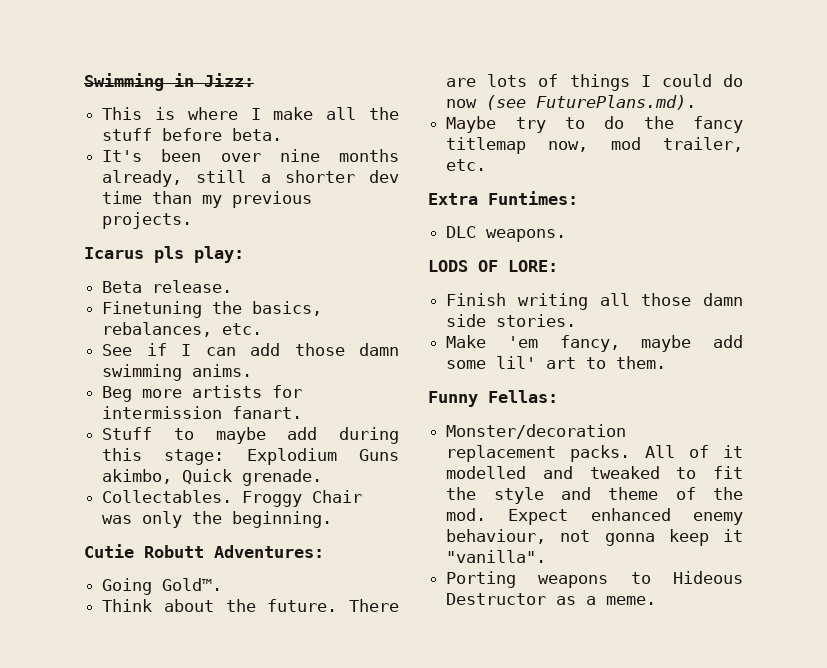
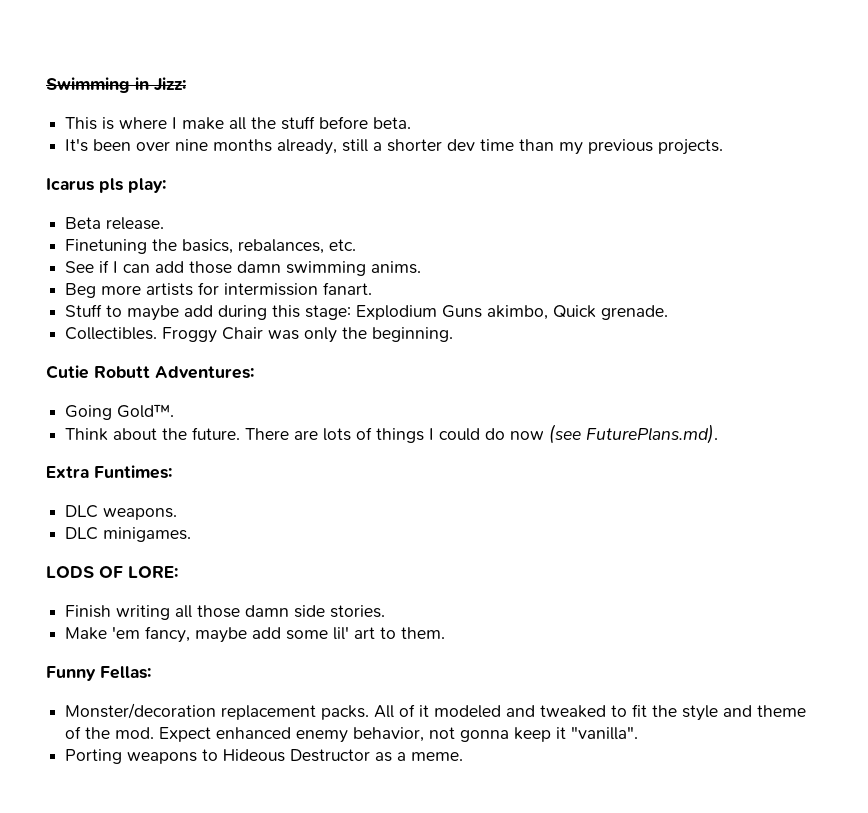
[102,490,233,503] Collectables. -> [65,327,158,340] Collectibles.
[446,116,743,133] [446,137,743,154] [446,159,487,171] // Maybe try to do the fancy titlemap now, mod trailer, etc. -> (719, 434) none
(567, 235) none -> [65,527,192,542] // DLC minigames.
[446,466,527,479] modelled -> [434,705,502,718] modeled
[446,529,547,544] behaviour, -> [353,727,425,742] behavior,

